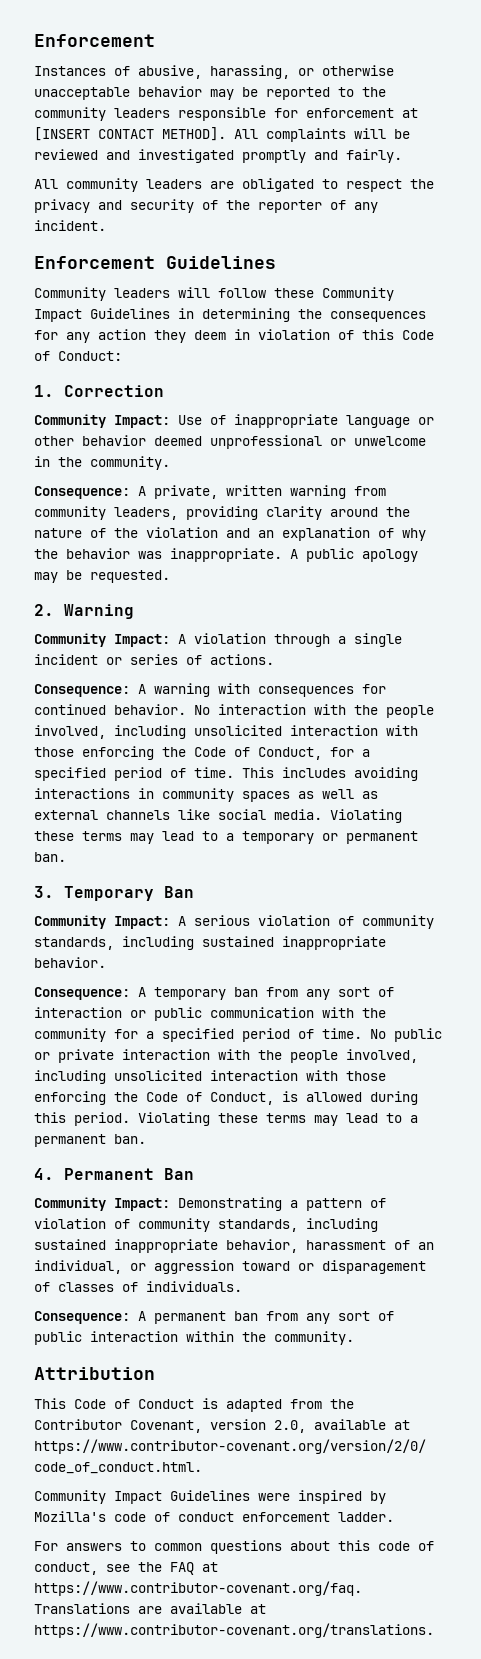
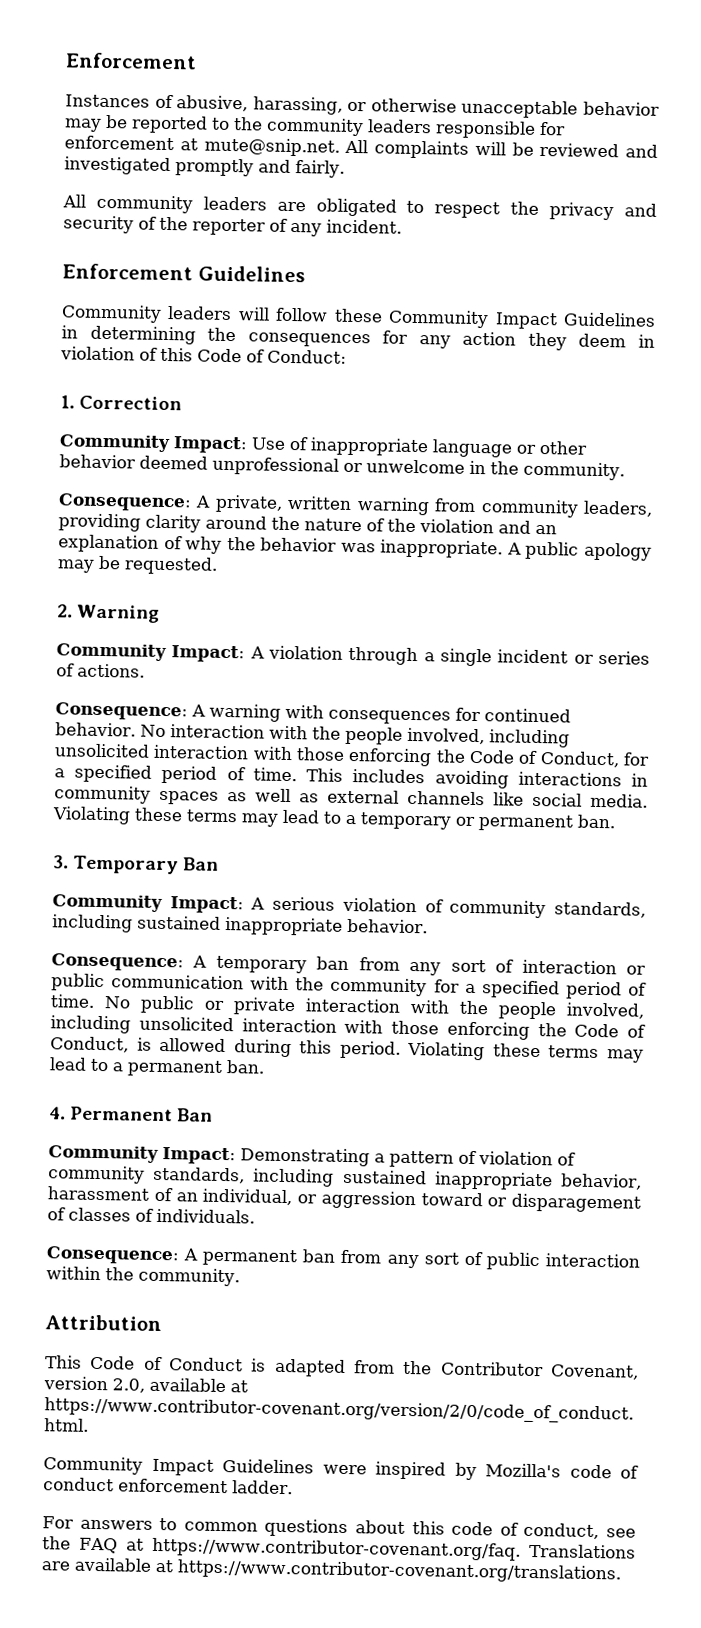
[34,127,226,141] [INSERT CONTACT METHOD]. -> [203,137,340,157] mute@snip.net.

